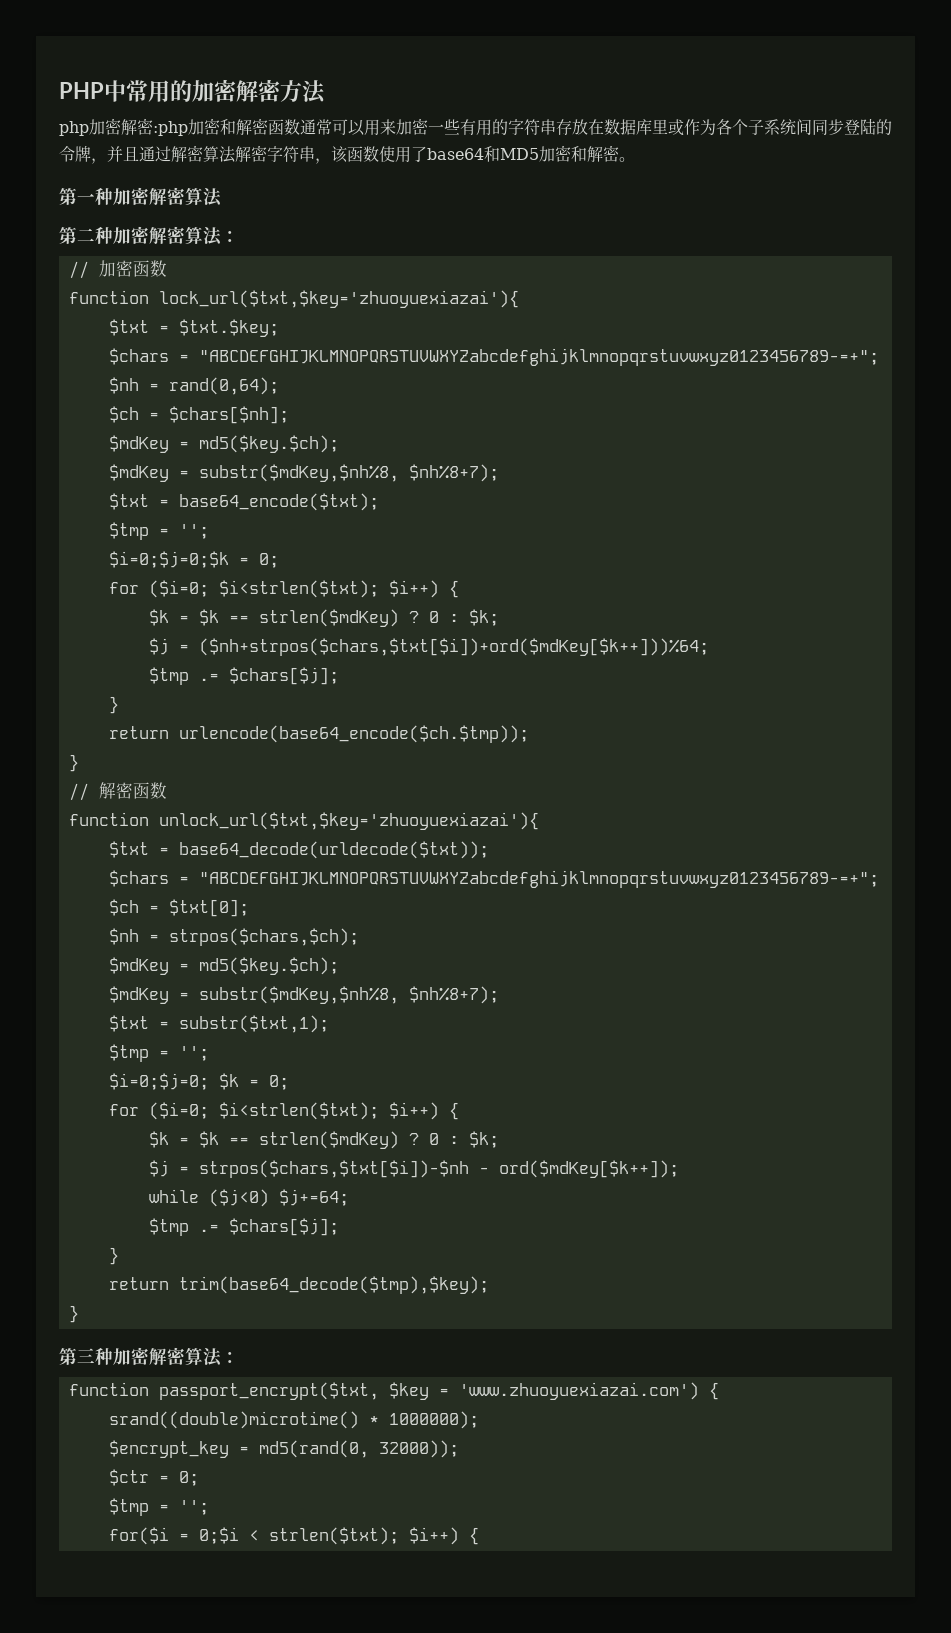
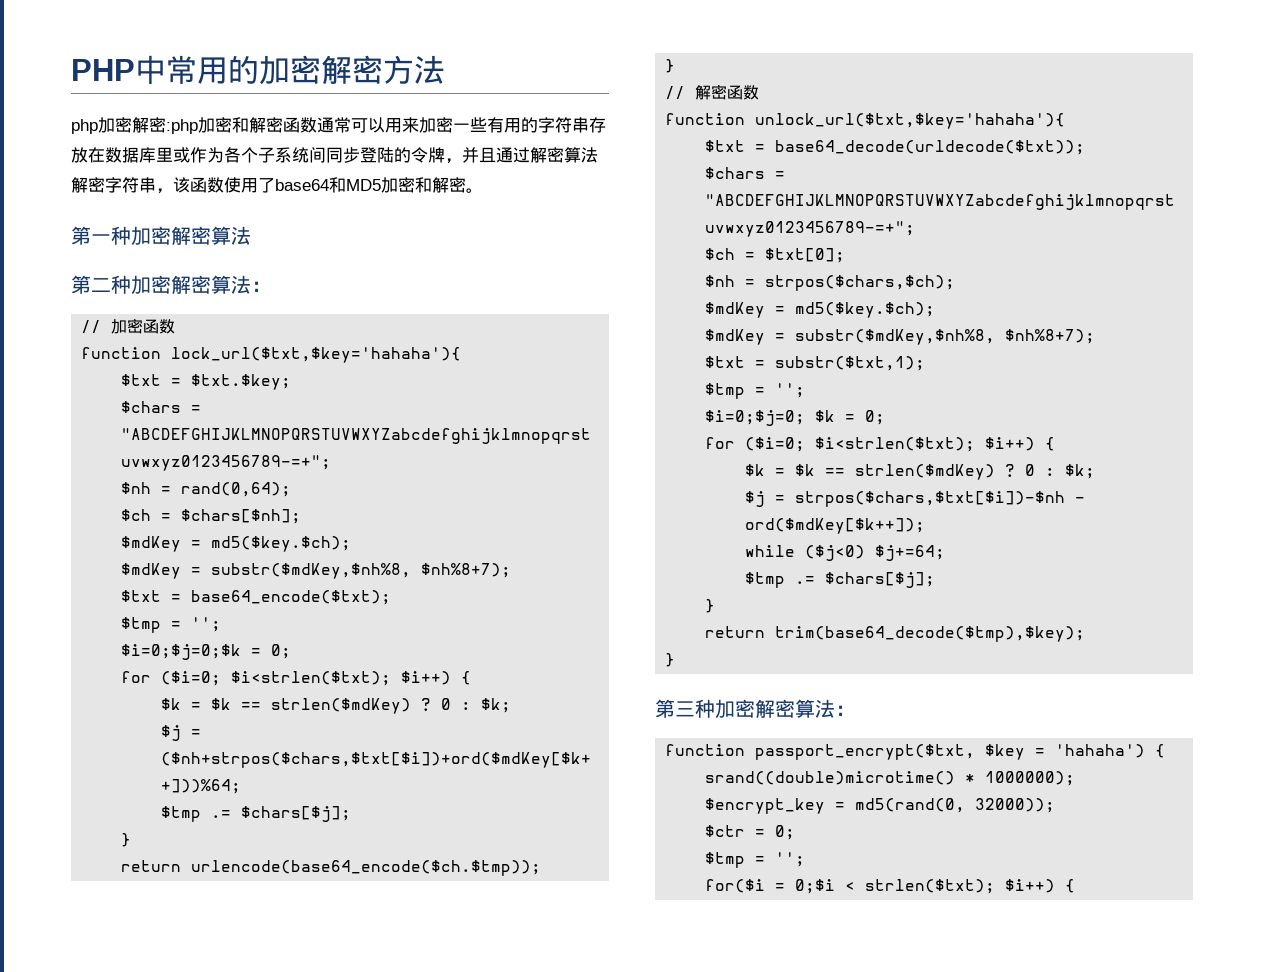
[158,290,519,308] lock_url($txt,$key='zhuoyuexiazai'){ -> [171,347,462,363] lock_url($txt,$key='hahaha'){
[158,812,539,830] unlock_url($txt,$key='zhuoyuexiazai'){ -> [755,113,1066,129] unlock_url($txt,$key='hahaha'){
[458,1382,699,1400] 'www.zhuoyuexiazai.com') -> [1055,744,1146,758] 'hahaha')

